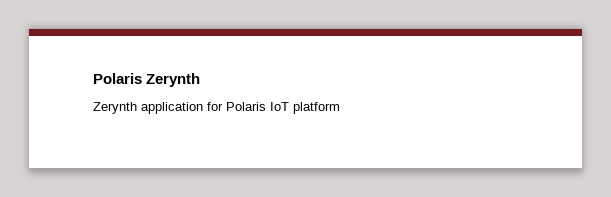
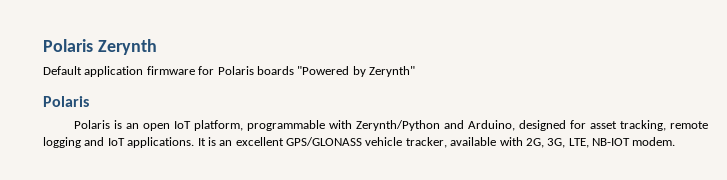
[93,102,340,114] Zerynth application for Polaris IoT platform -> [43,66,415,77] [43,96,89,107] [73,120,708,131] [43,137,676,148] Default application firmware for Polaris boards "Powered by Zerynth" // Polaris // Polaris is an open IoT platform, programmable with Zerynth/Python and Arduino, designed for asset tracking, remote logging and IoT applications. It is an excellent GPS/GLONASS vehicle tracker, available with 2G, 3G, LTE, NB-IOT modem.

